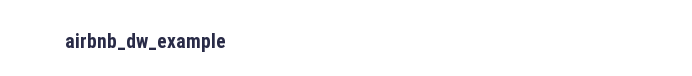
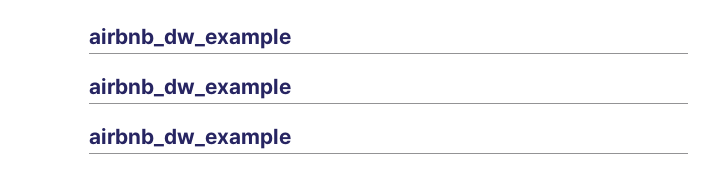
[65,33,226,52] airbnb_dw_example -> [89,27,291,49] [89,77,291,99] [89,127,291,149] airbnb_dw_example // airbnb_dw_example // airbnb_dw_example

